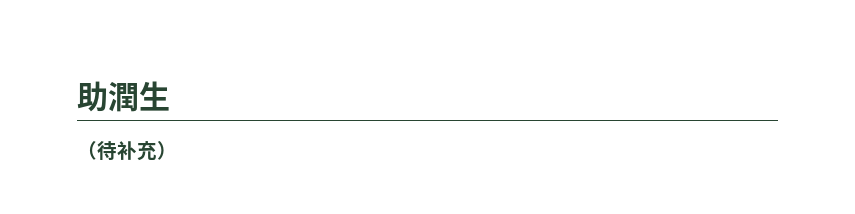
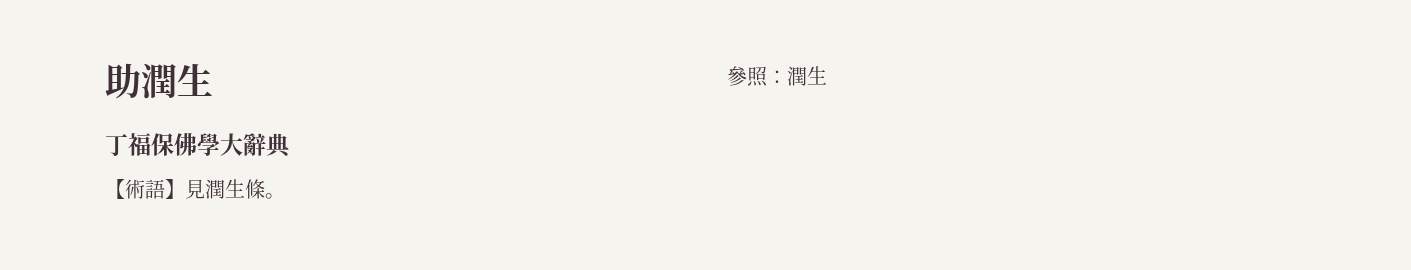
[77,141,177,161] （待补充） -> [105,133,292,158] [105,179,285,199] [727,66,827,87] 丁福保佛學大辭典 // 【術語】見潤生條。 // 參照：潤生

